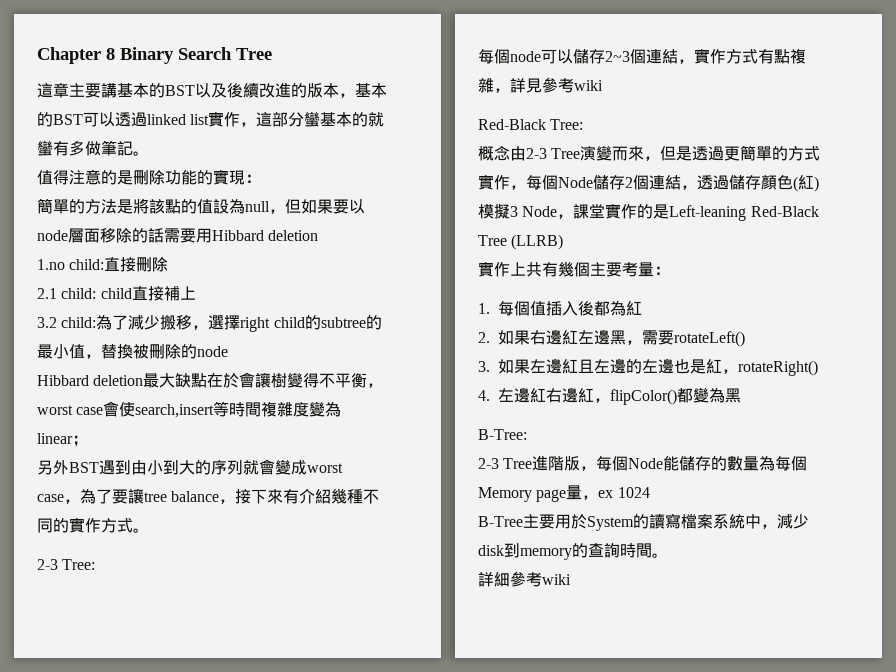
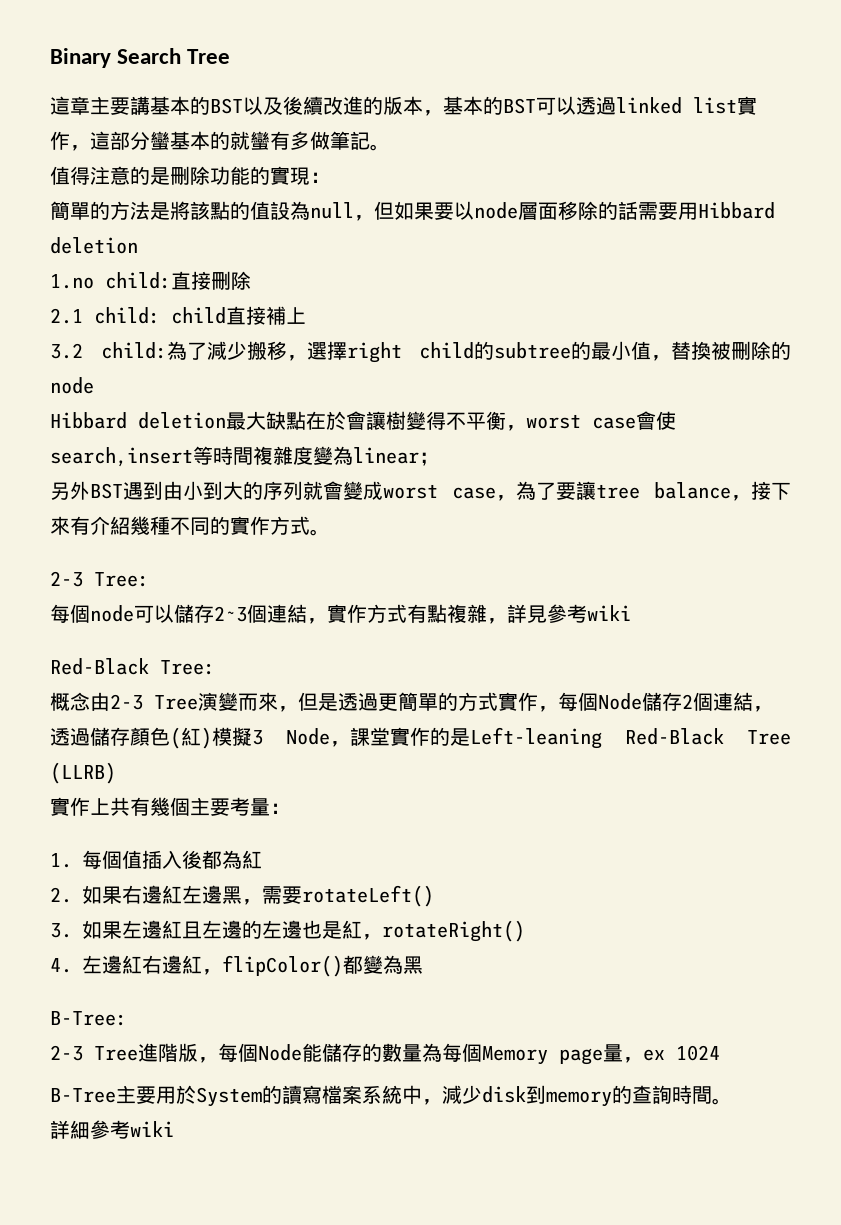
[37,47,115,64] Chapter 8 -> (50, 58) none

